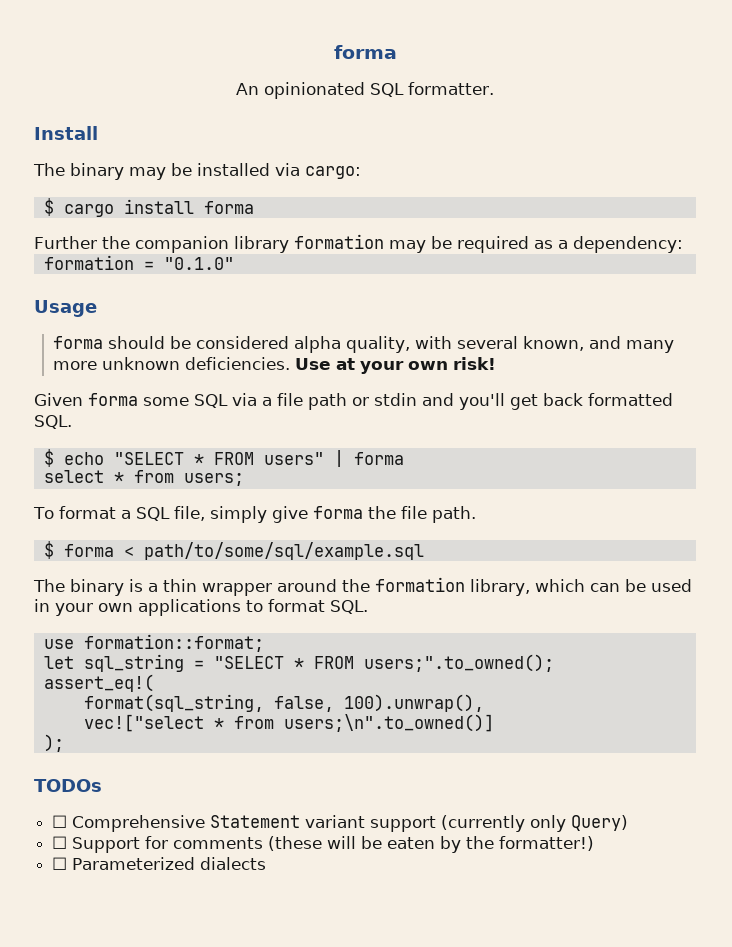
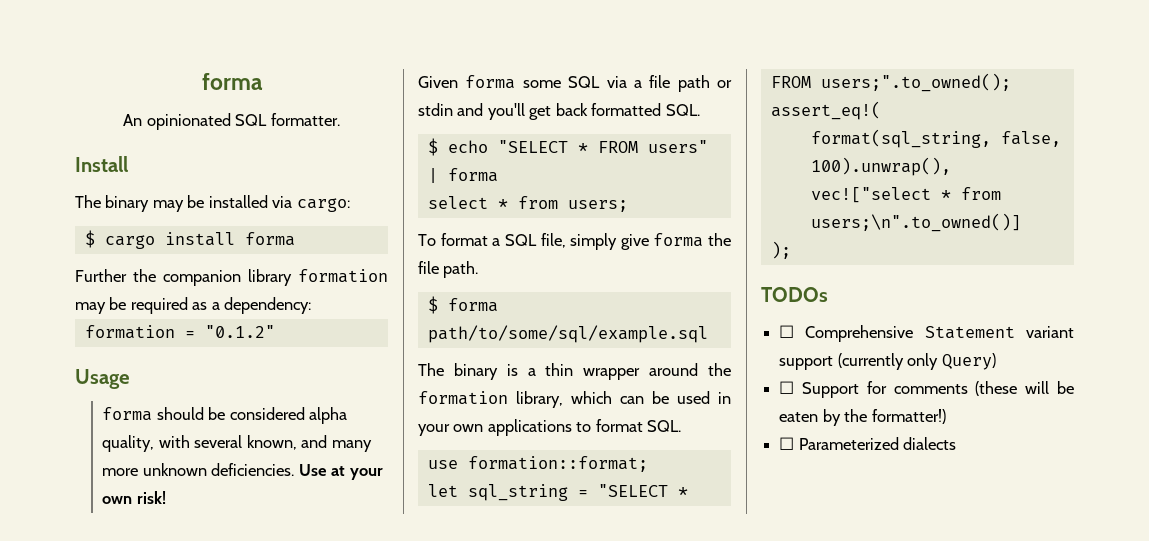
[163,257,234,270] "0.1.0" -> [204,325,275,338] "0.1.2"
[123,546,134,557] < -> (498, 305) none

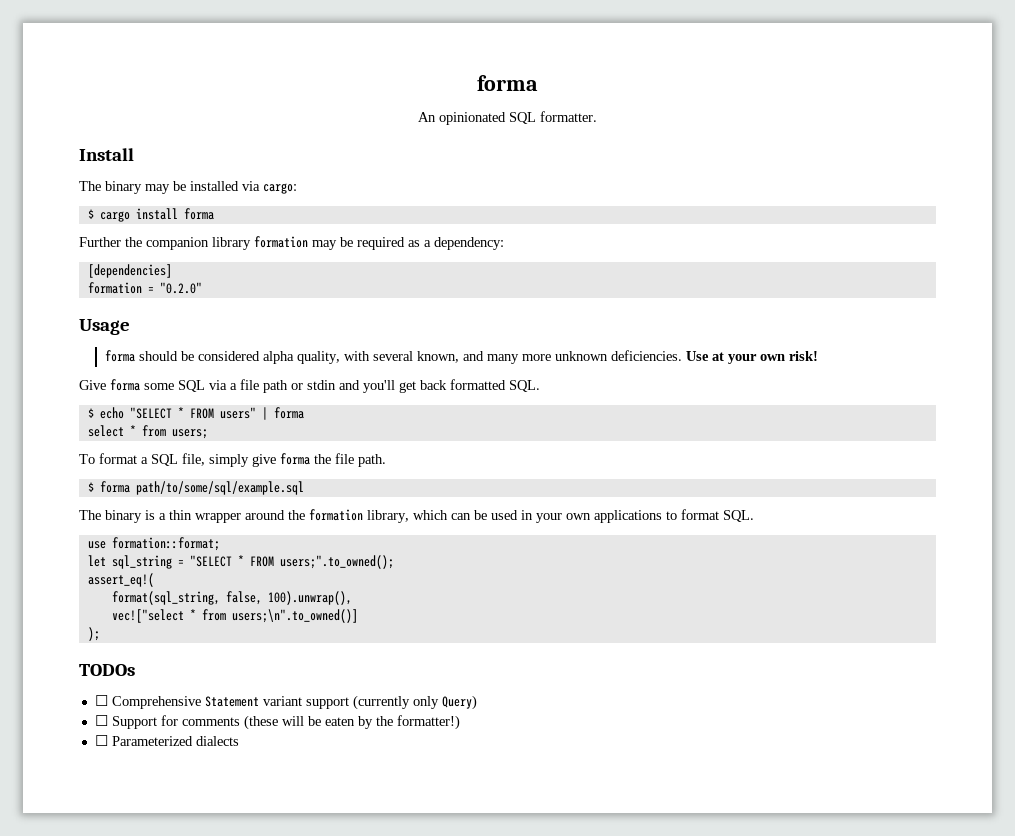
(312, 305) none -> [87,264,172,278] // [dependencies]
[204,325,275,338] "0.1.2" -> [159,282,202,294] "0.2.0"
[418,76,458,88] Given -> [79,380,106,390] Give

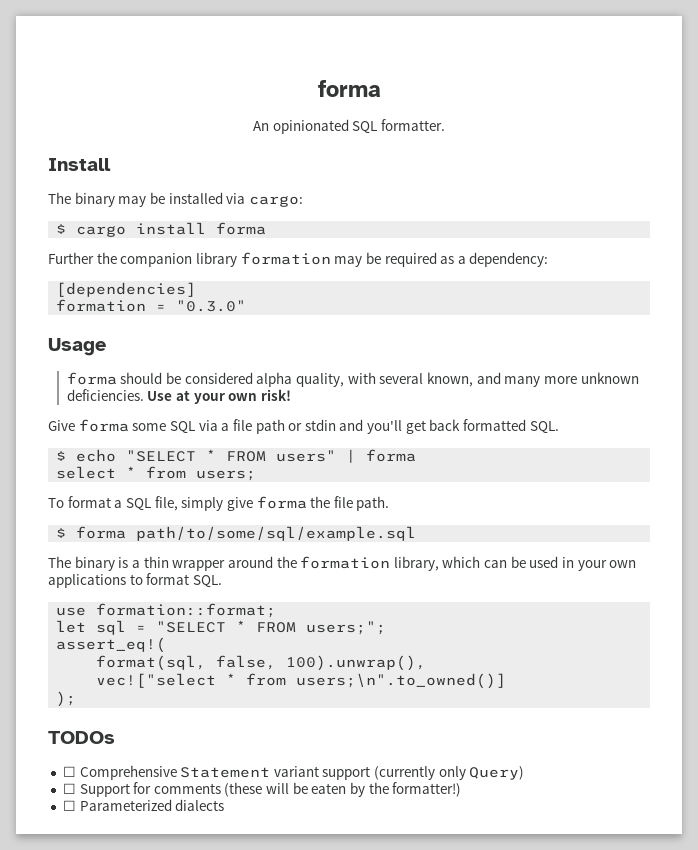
[159,282,202,294] "0.2.0" -> [176,300,247,312] "0.3.0"
[111,555,172,569] sql_string -> [96,620,127,635] sql
[279,555,394,569] users;".to_owned(); -> [306,621,387,635] users;";
[111,591,220,605] format(sql_string, -> [96,655,207,671] format(sql,

